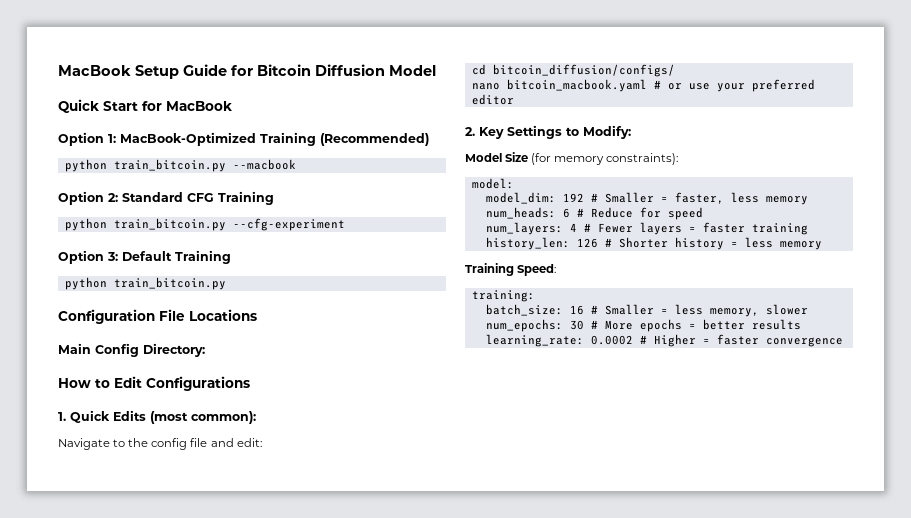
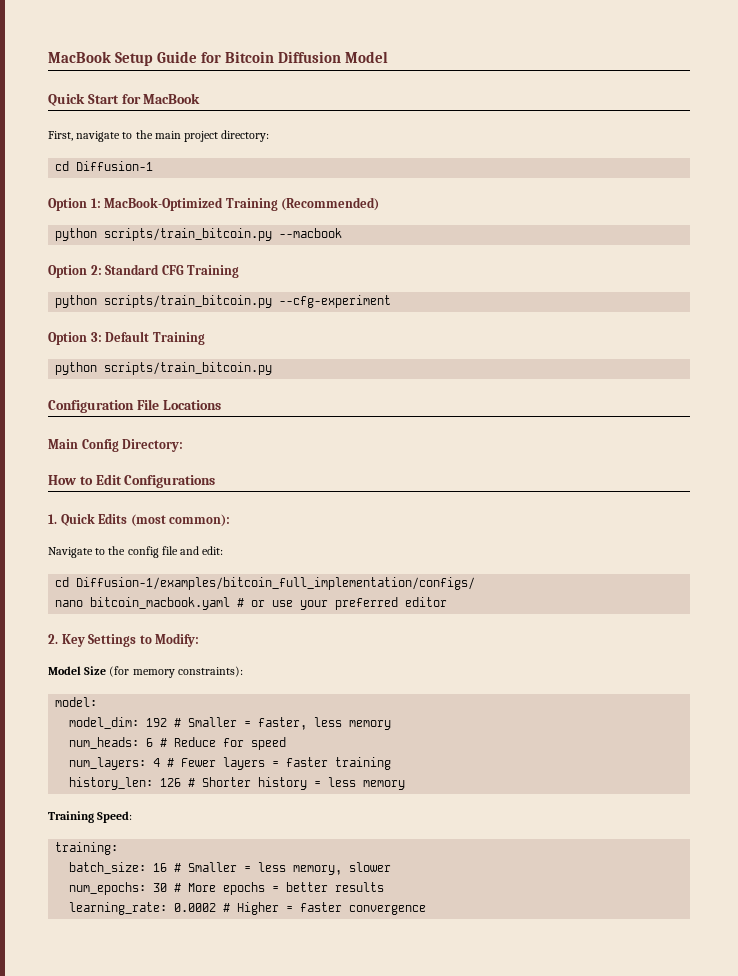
(232, 106) none -> [48,130,270,142] [55,161,154,171] // First, navigate to the main project directory: // cd Diffusion-1
[113,159,226,172] train_bitcoin.py -> [104,228,273,241] scripts/train_bitcoin.py
[113,218,226,231] train_bitcoin.py -> [104,295,273,308] scripts/train_bitcoin.py
[113,277,226,290] train_bitcoin.py -> [104,362,273,375] scripts/train_bitcoin.py
[492,64,675,77] bitcoin_diffusion/configs/ -> [76,577,476,590] Diffusion-1/examples/bitcoin_full_implementation/configs/

